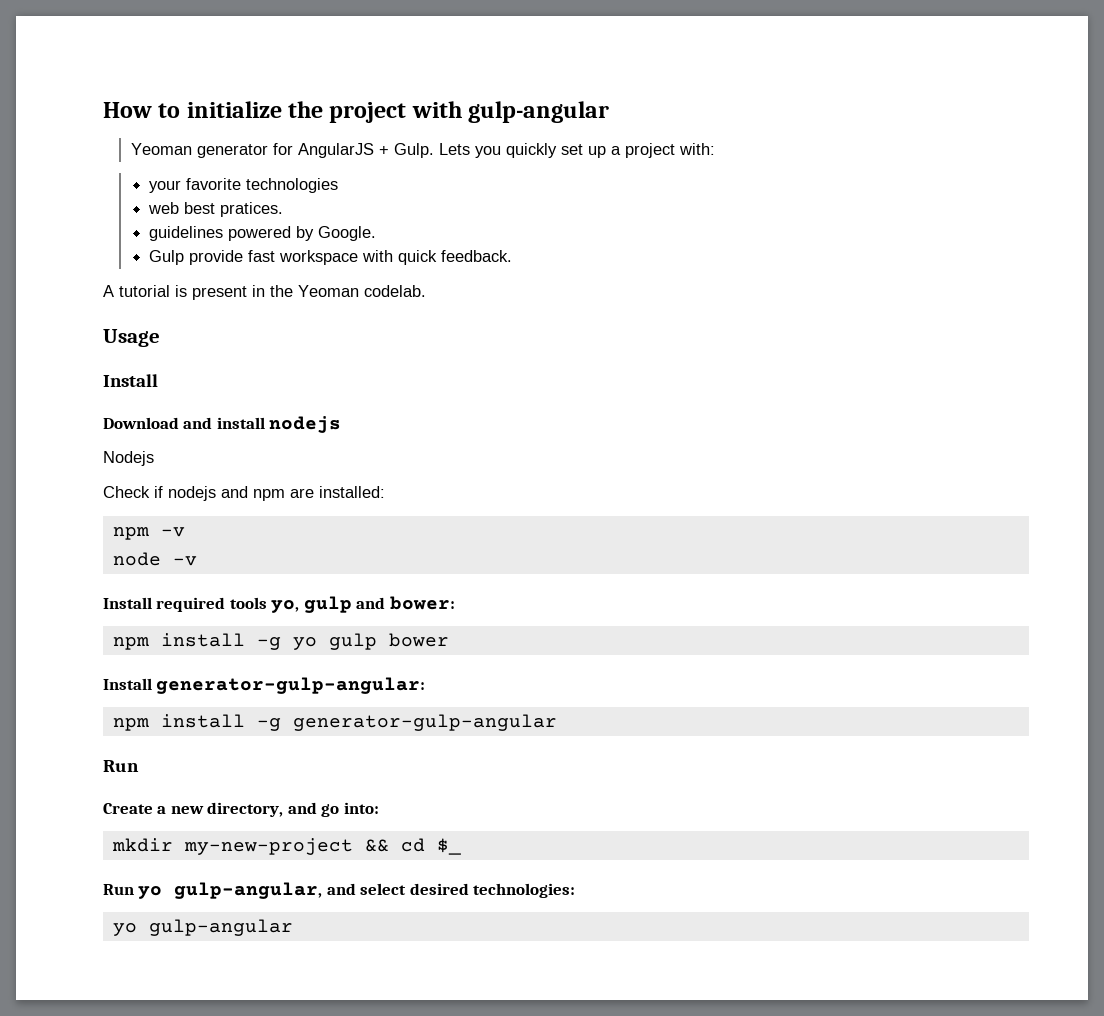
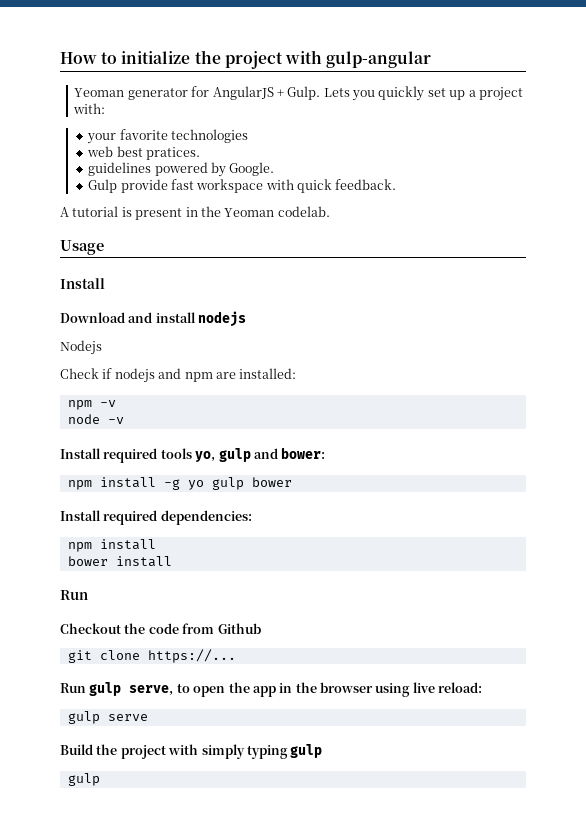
[156,677,426,694] [112,714,557,731] generator-gulp-angular: // npm install -g generator-gulp-angular -> [103,510,252,525] [67,539,156,552] [67,556,172,567] required dependencies: // npm install // bower install
[103,802,379,817] [111,838,461,855] [103,882,576,899] [112,919,293,936] Create a new directory, and go into: // mkdir my-new-project && cd $_ // Run yo gulp-angular, and select desired technologies: // yo gulp-angular -> [60,623,261,634] [67,649,236,663] [60,682,483,697] [67,711,148,724] [60,744,323,759] [67,773,100,786] Checkout the code from Github // git clone https://... // Run gulp serve, to open the app in the browser using live reload: // gulp serve // Build the project with simply typing gulp // gulp

